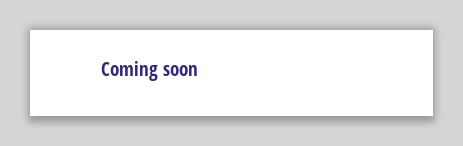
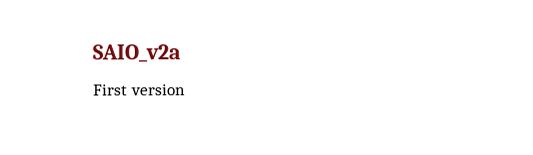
[101,61,199,81] Coming soon -> [92,44,181,63] [93,84,186,96] SAIO_v2a // First version

